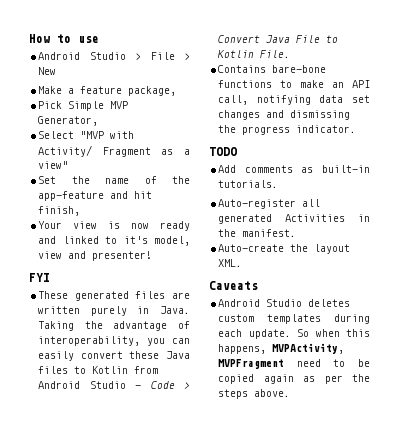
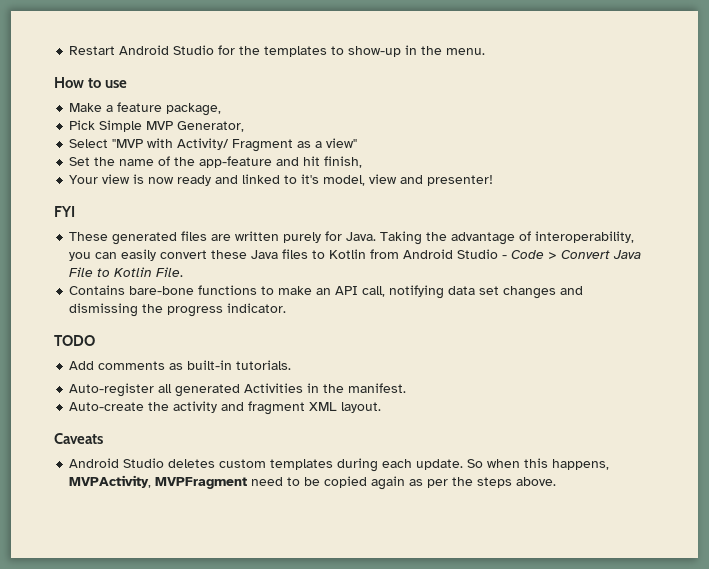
[29,34,99,43] [38,52,190,60] [38,67,57,75] How to use // Android Studio > File > New -> [69,45,486,57] [54,77,128,88] Restart Android Studio for the templates to show-up in the menu. // How to use
[137,306,150,314] in -> [325,231,343,241] for
[314,244,351,254] [218,259,243,267] layout XML. -> [173,401,382,415] activity and fragment XML layout.

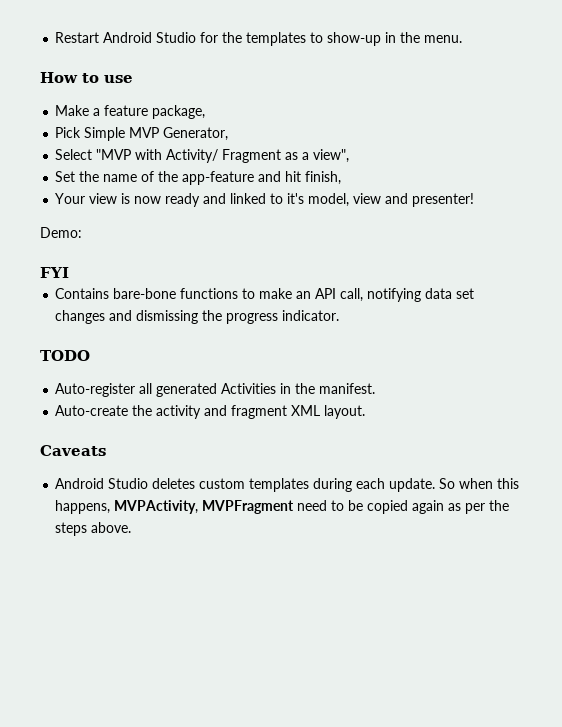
[326,138,358,148] view" -> [313,149,350,163] view",
(494, 180) none -> [40,227,82,238] // Demo:
[69,231,635,245] [69,249,642,261] [69,267,184,277] // These generated files are written purely for Java. Taking the advantage of interoperability, you can easily convert these Java files to Kotlin from Android Studio - Code > Convert Java File to Kotlin File. -> (69, 272) none
[69,360,292,370] // Add comments as built-in tutorials. -> (90, 355) none

